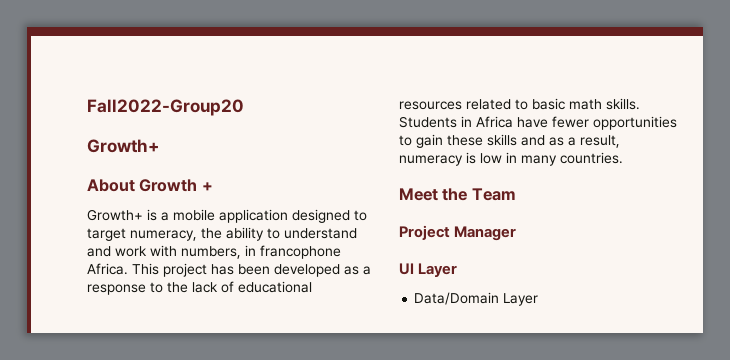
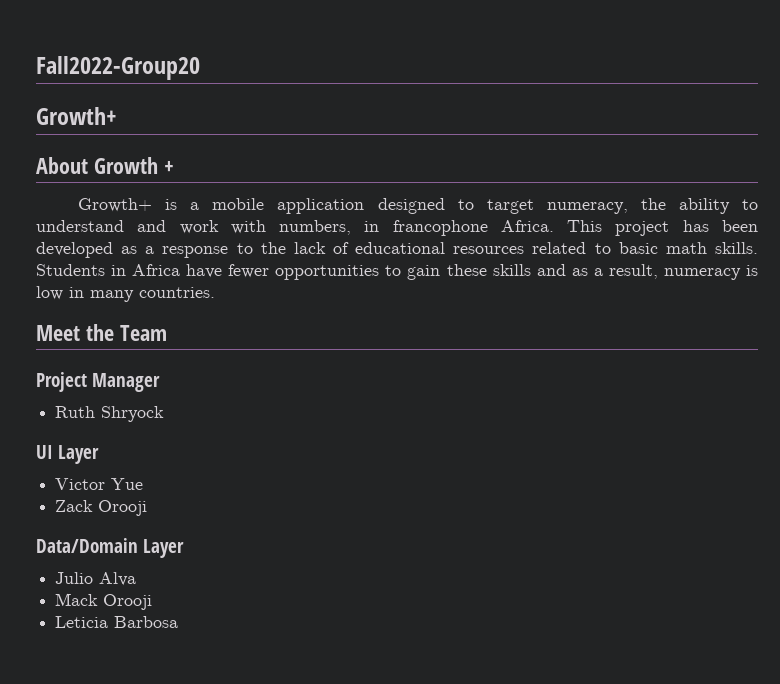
(517, 233) none -> [55,406,165,422] // Ruth Shryock
[414,292,539,306] Data/Domain Layer -> [55,478,144,490] [55,500,148,516] [36,538,185,558] [55,572,137,586] [55,593,153,610] [55,616,179,628] Victor Yue // Zack Orooji // Data/Domain Layer // Julio Alva // Mack Orooji // Leticia Barbosa

